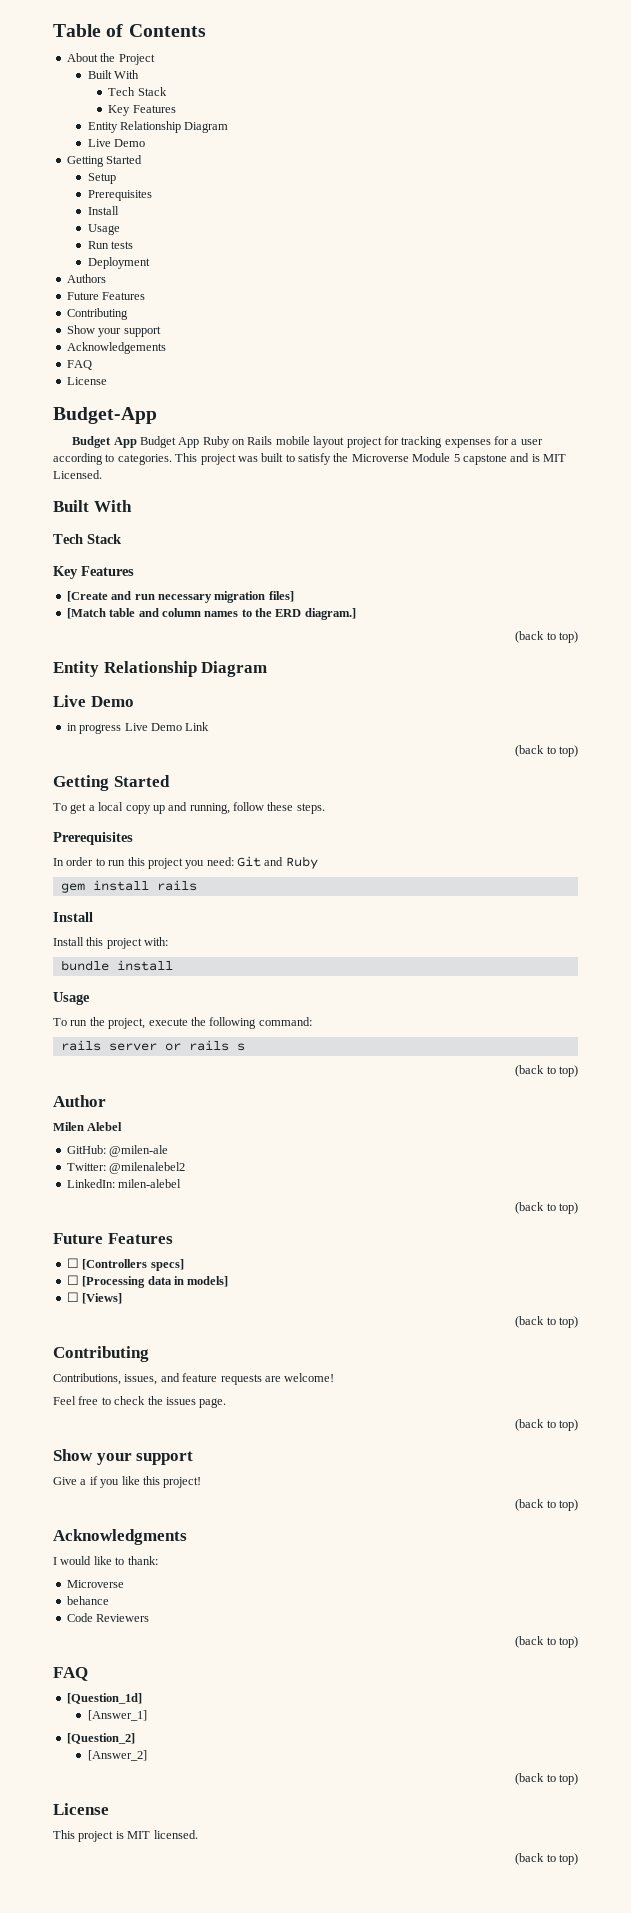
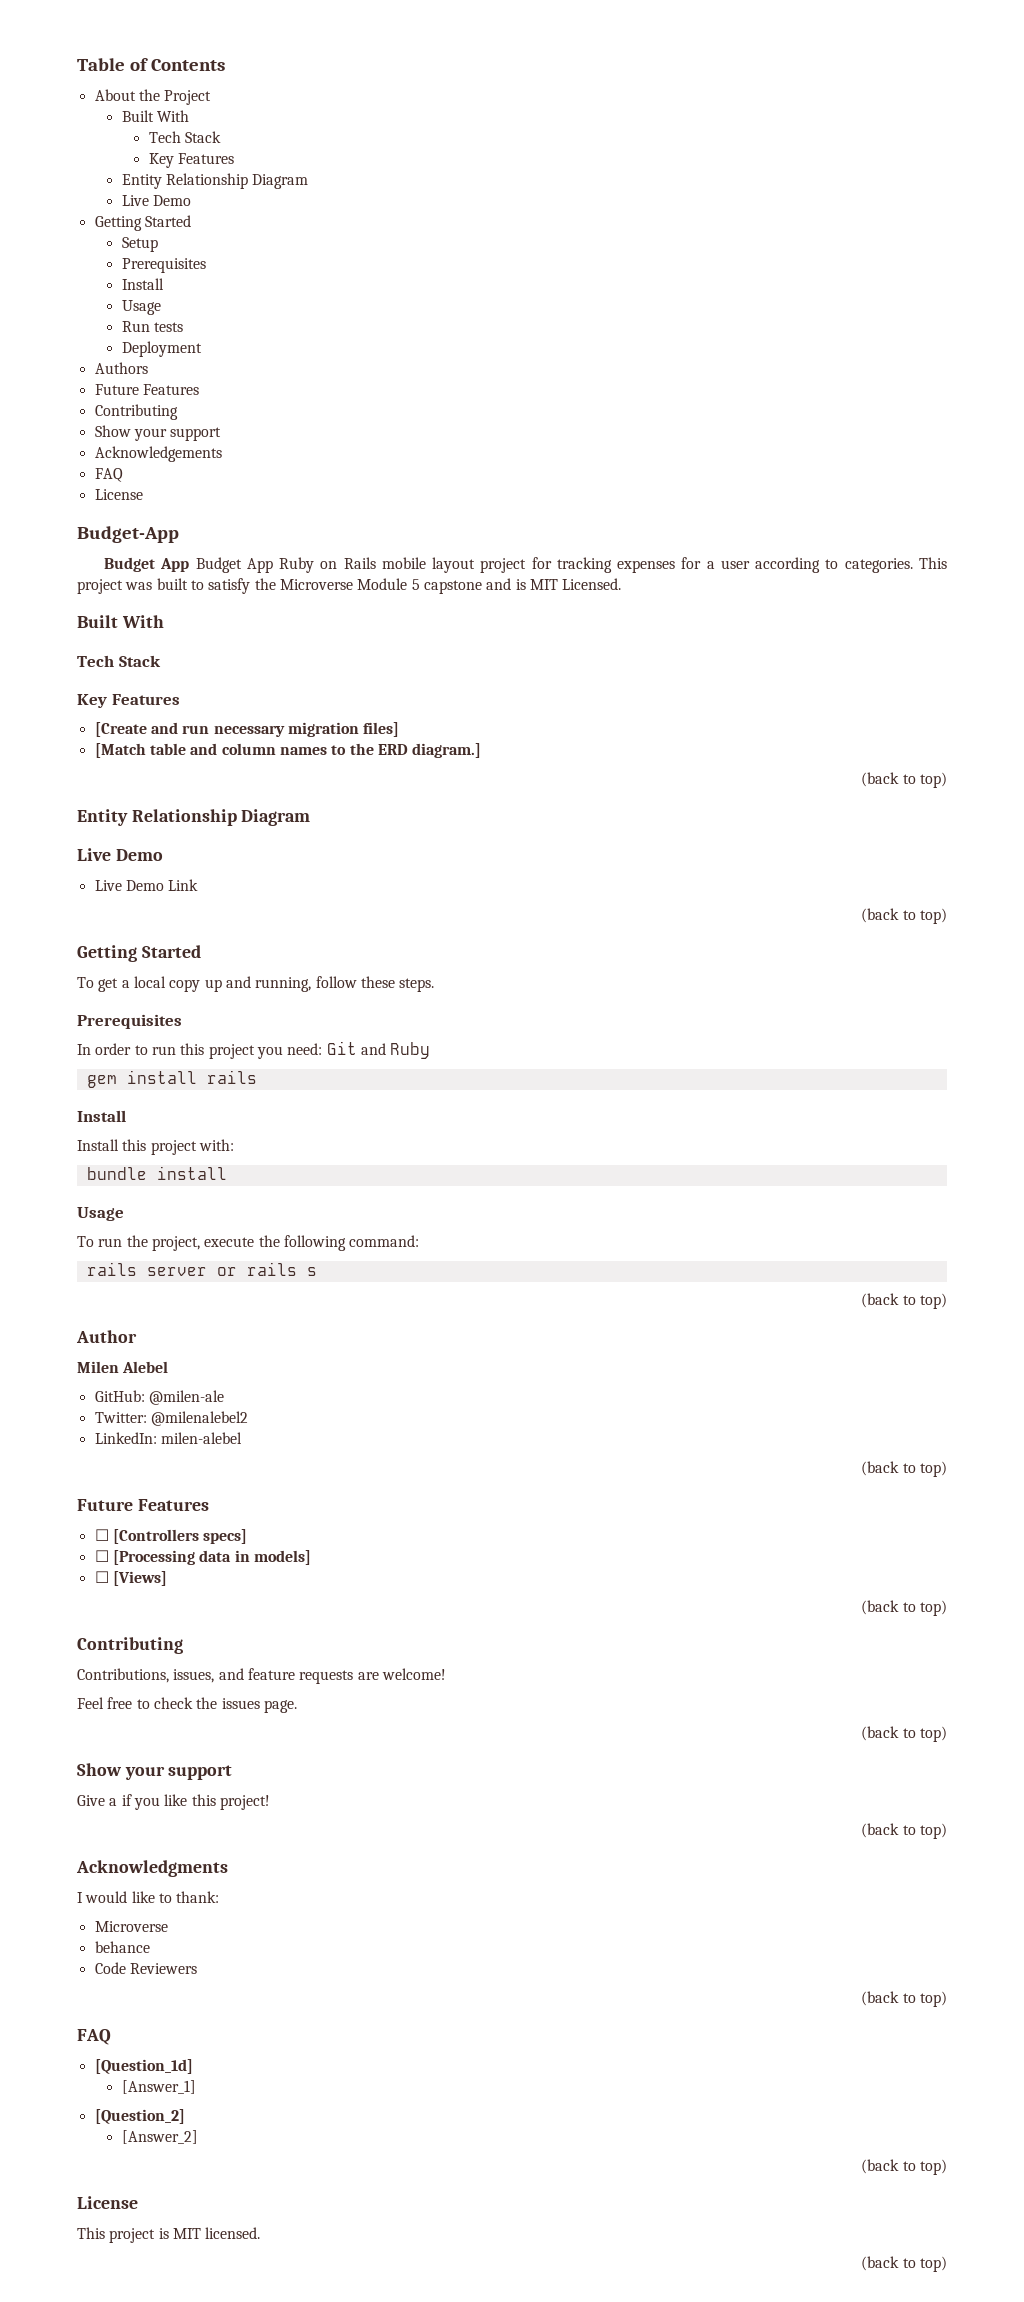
[66,723,122,734] in progress -> (163, 855) none

